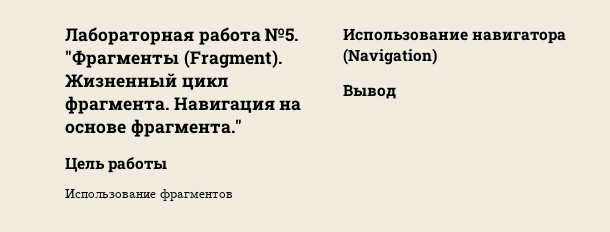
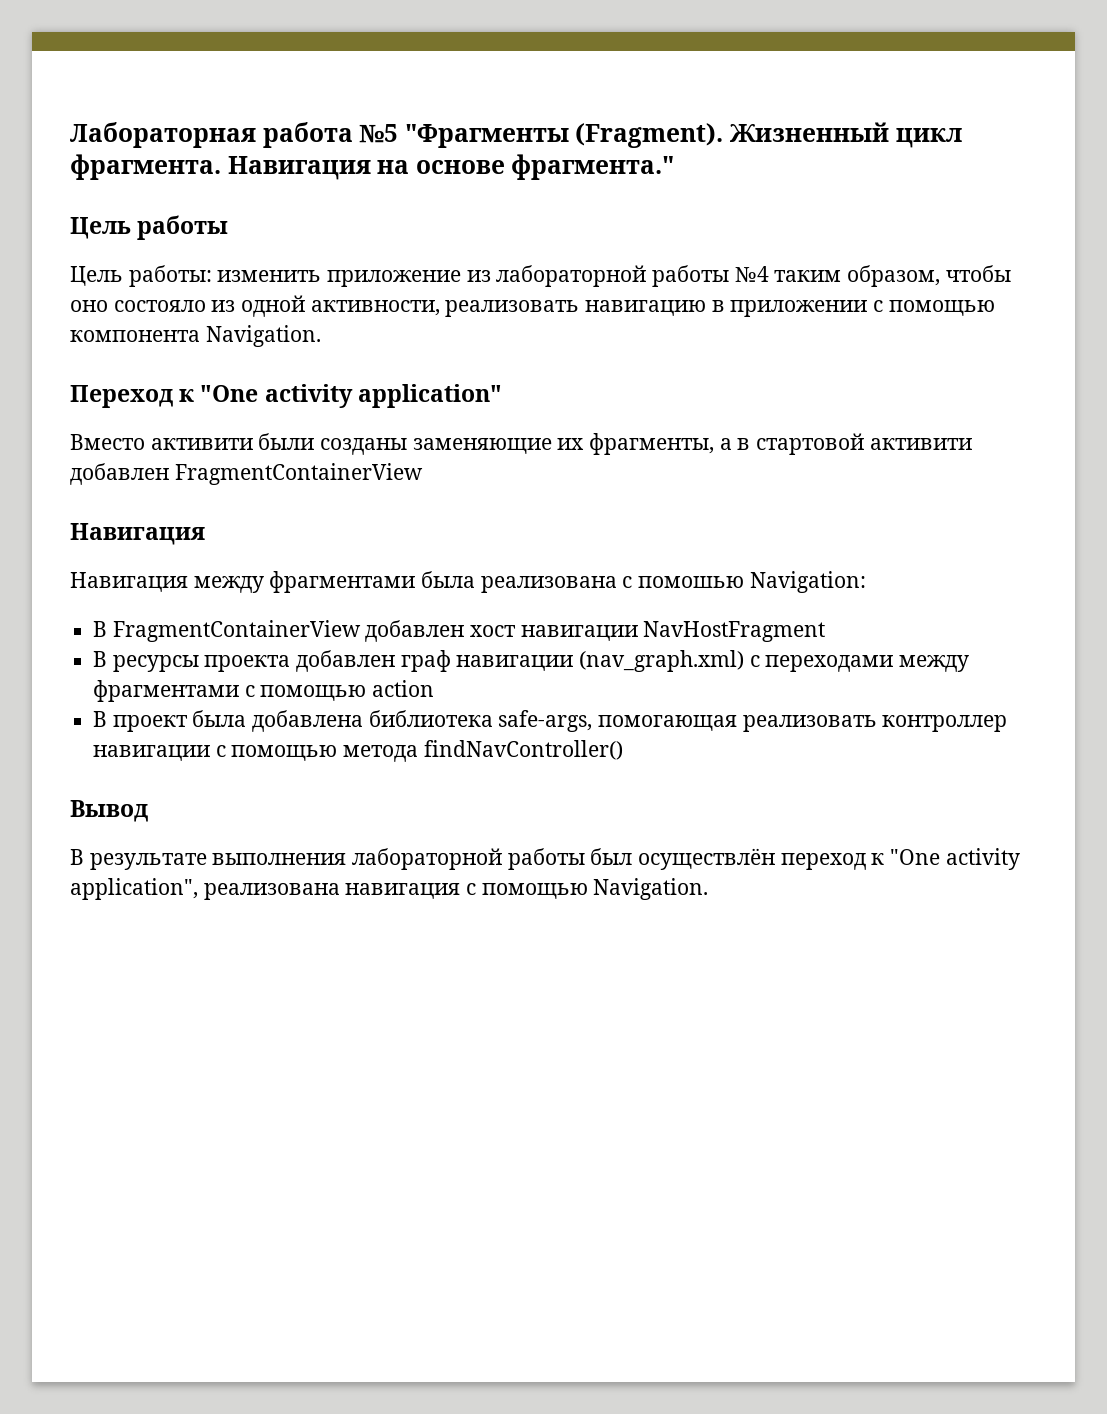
[265,28,299,42] №5. -> [359,124,399,143] №5
[65,189,233,201] [343,28,567,44] [343,48,437,65] [343,84,396,99] Использование фрагментов // Использование навигатора (Navigation) // Вывод -> [70,265,1011,287] [70,295,995,317] [70,325,321,347] [70,384,502,408] [70,433,972,455] [70,463,423,485] [70,523,205,545] [70,571,866,593] [93,620,826,642] [93,650,970,672] [93,680,435,702] [93,710,1008,732] [93,740,623,762] [70,800,148,822] [70,848,1020,870] [70,878,709,900] Цель работы: изменить приложение из лабораторной работы №4 таким образом, чтобы оно состояло из одной активности, реализовать навигацию в приложении с помощью компонента Navigation. // Переход к "One activity application" // Вместо активити были созданы заменяющие их фрагменты, а в стартовой активити добавлен FragmentContainerView // Навигация // Навигация между фрагментами была реализована с помошью Navigation: // В FragmentContainerView добавлен хост навигации NavHostFragment // В ресурсы проекта добавлен граф навигации (nav_graph.xml) с переходами между фрагментами с помощью action // В проект была добавлена библиотека safe-args, помогающая реализовать контроллер навигации с помощью метода findNavController() // Вывод // В результате выполнения лабораторной работы был осуществлён переход к "One activity application", реализована навигация с помощью Navigation.

